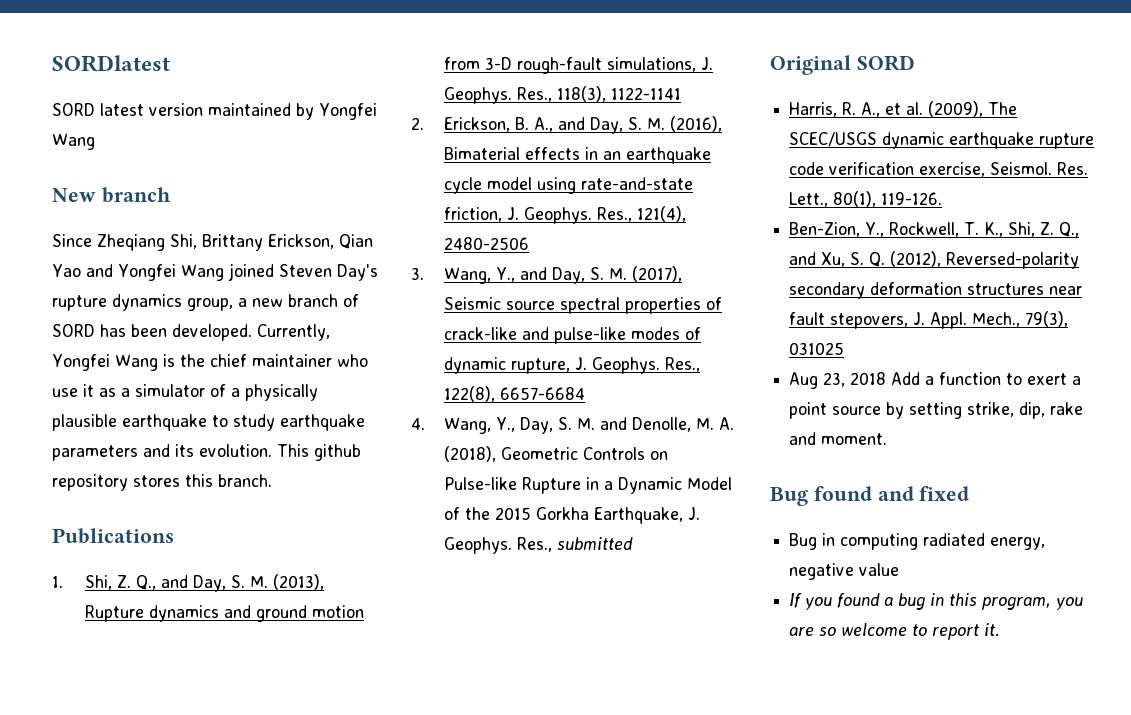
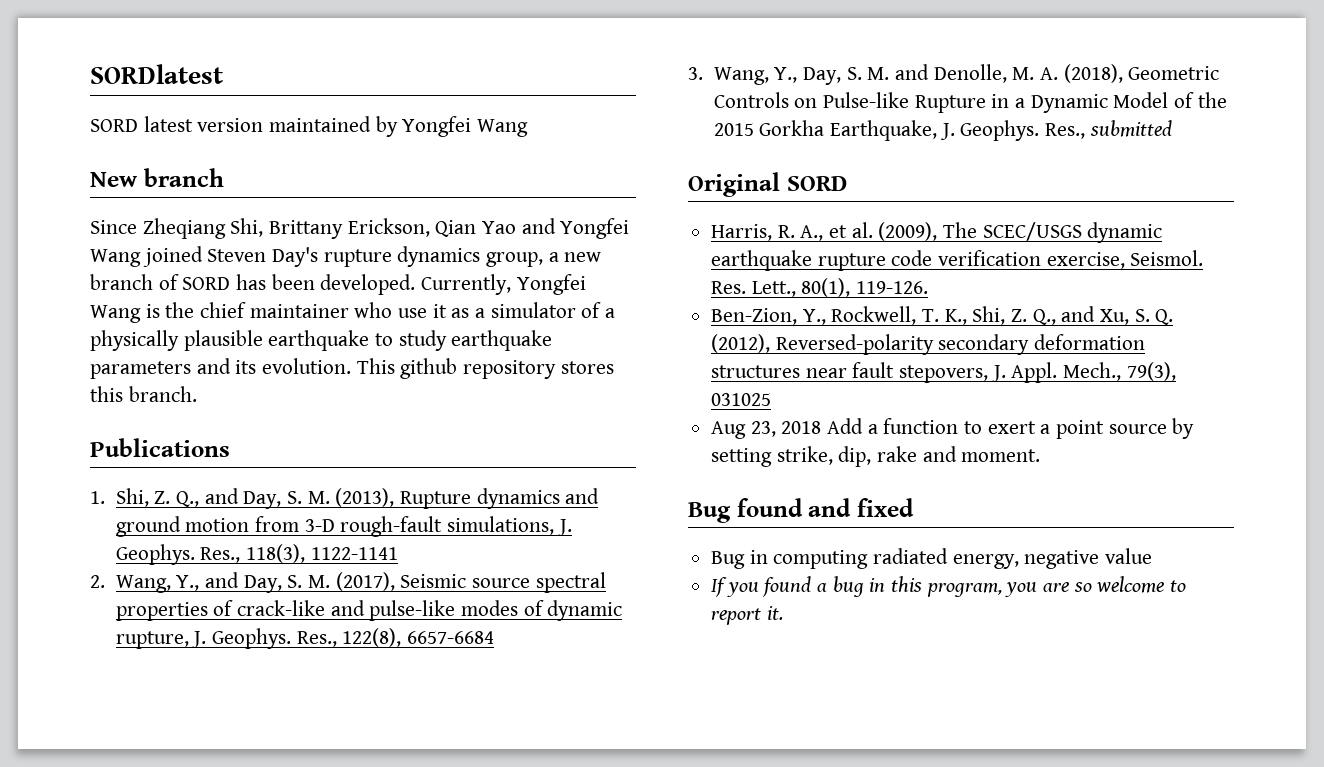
[444,116,723,134] [444,147,712,164] [444,177,694,194] [444,206,687,224] [444,237,530,250] [411,267,424,280] Erickson, B. A., and Day, S. M. (2016), Bimaterial effects in an earthquake cycle model using rate-and-state friction, J. Geophys. Res., 121(4), 2480-2506 // 3. -> (105, 581) none
[411,418,425,430] 4. -> [688,67,703,80] 3.

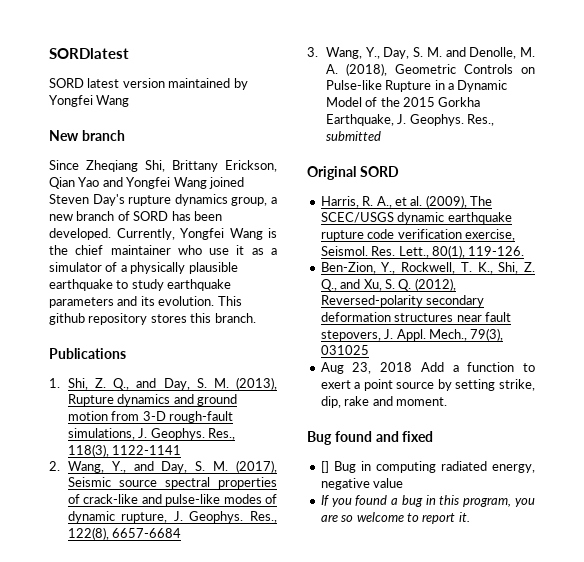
(914, 507) none -> [320,461,329,473] []

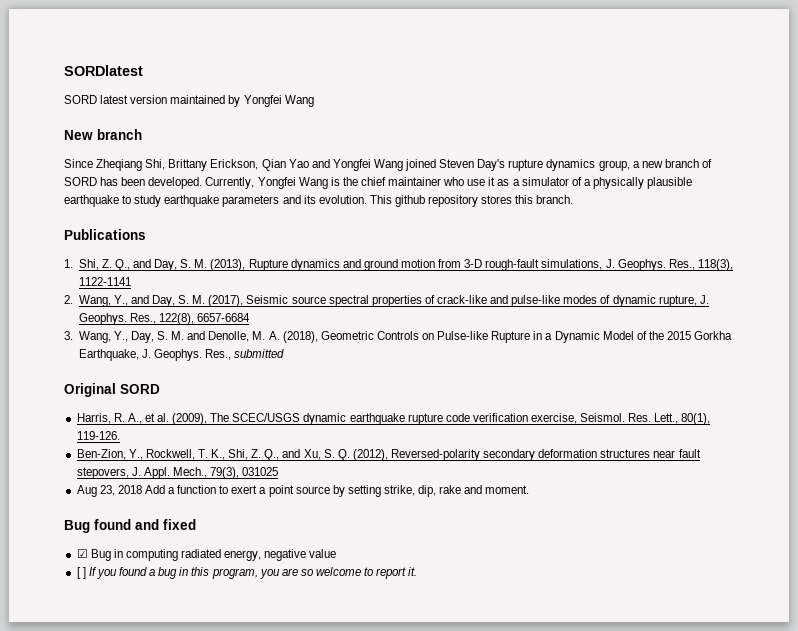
[320,461,329,473] [] -> [76,549,88,558] ☑
(404, 483) none -> [76,567,86,579] [ ]

